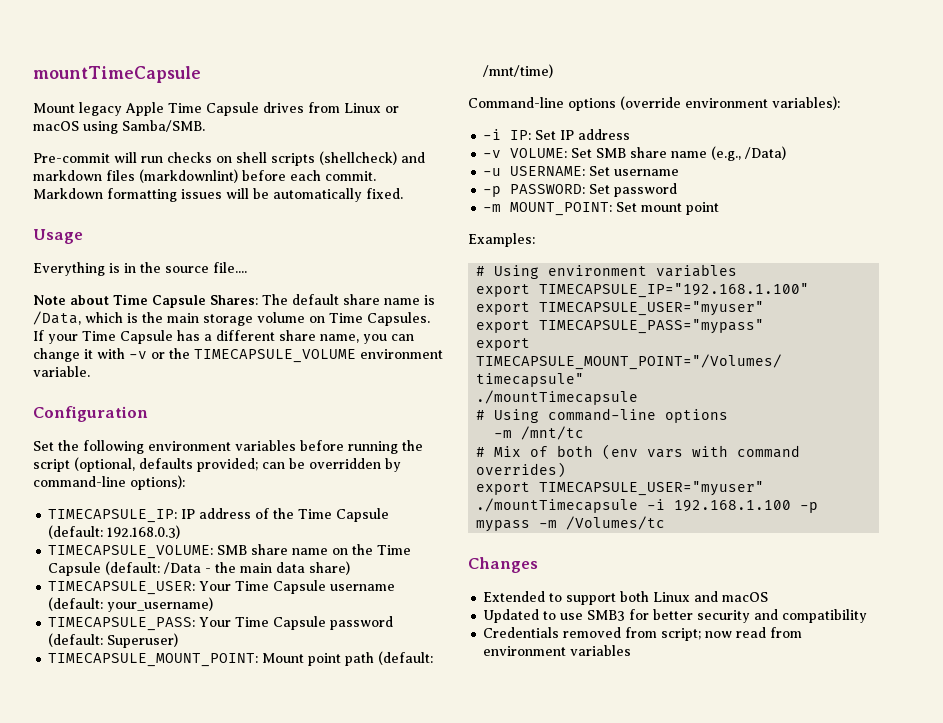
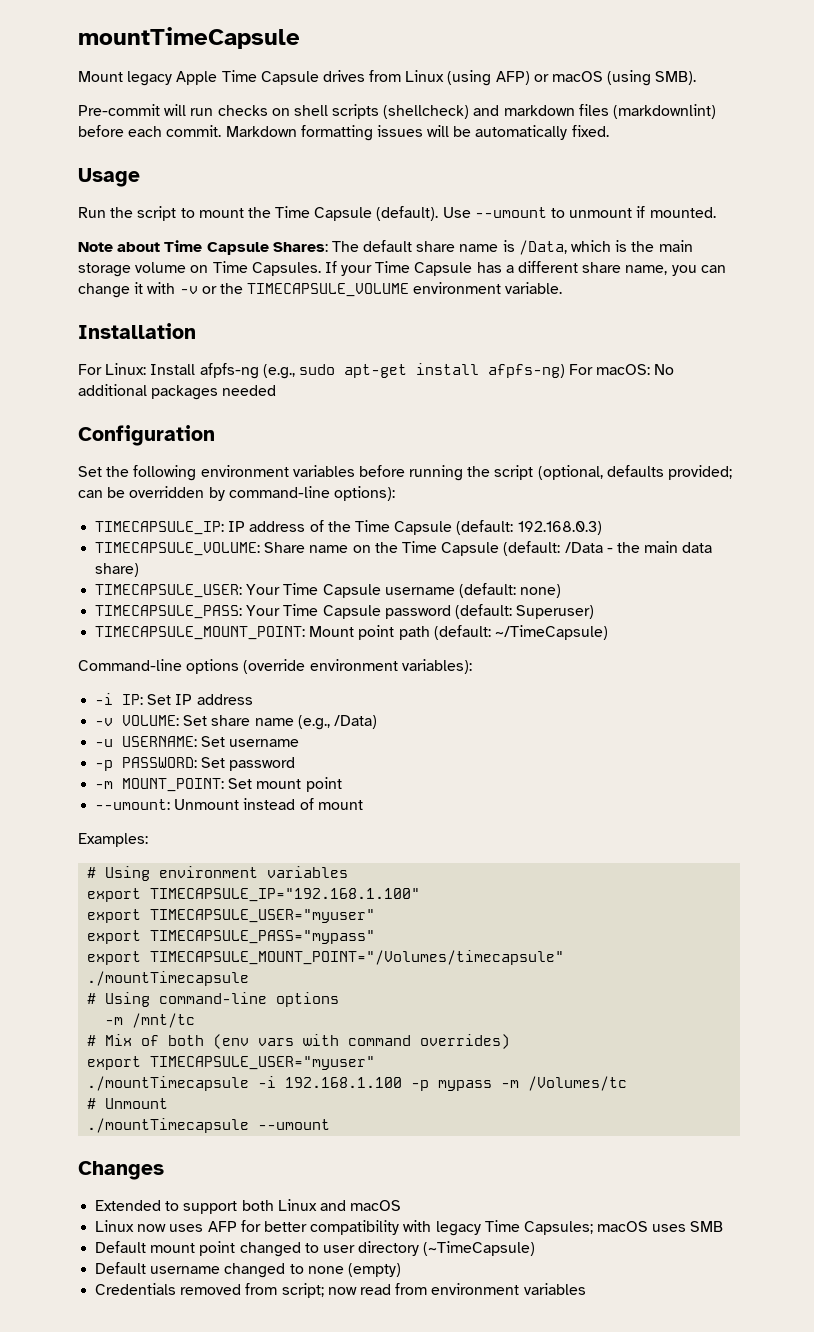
[385,106,399,113] [33,120,205,134] or macOS using Samba/SMB. -> [447,70,697,86] (using AFP) or macOS (using SMB).
[33,262,247,276] Everything is in the source file.... -> [78,206,716,221] Run the script to mount the Time Capsule (default). Use --umount to unmount if mounted.
(90, 371) none -> [78,323,196,339] [78,363,675,379] [78,384,277,400] // Installation // For Linux: Install afpfs-ng (e.g., sudo apt-get install afpfs-ng) For macOS: No additional packages needed
[217,544,289,555] SMB share -> [264,542,306,553] Share
[107,597,214,612] your_username) -> [520,584,562,598] none)
[483,64,554,78] /mnt/time) -> [494,625,608,640] ~/TimeCapsule)
[596,148,627,158] SMB -> (208, 720) none
(720, 208) none -> [95,798,363,810] // --umount: Unmount instead of mount
(666, 523) none -> [87,1098,169,1109] [87,1118,331,1133] // # Unmount // ./mountTimecapsule --umount
[483,609,868,623] Updated to use SMB3 for better security and compatibility -> [95,1220,724,1236] [95,1241,536,1257] [95,1262,401,1278] Linux now uses AFP for better compatibility with legacy Time Capsules; macOS uses SMB // Default mount point changed to user directory (~TimeCapsule) // Default username changed to none (empty)

